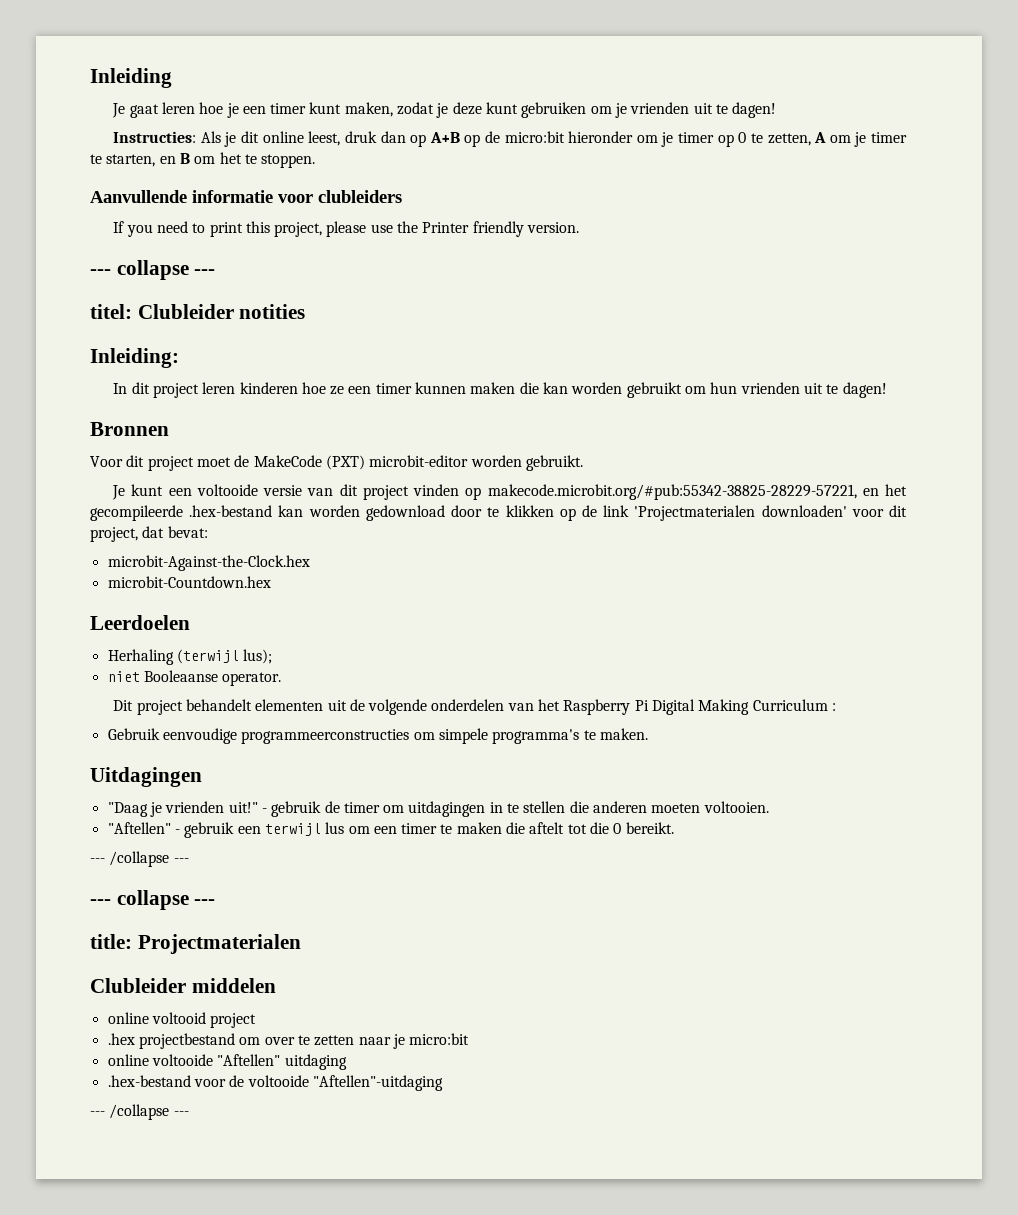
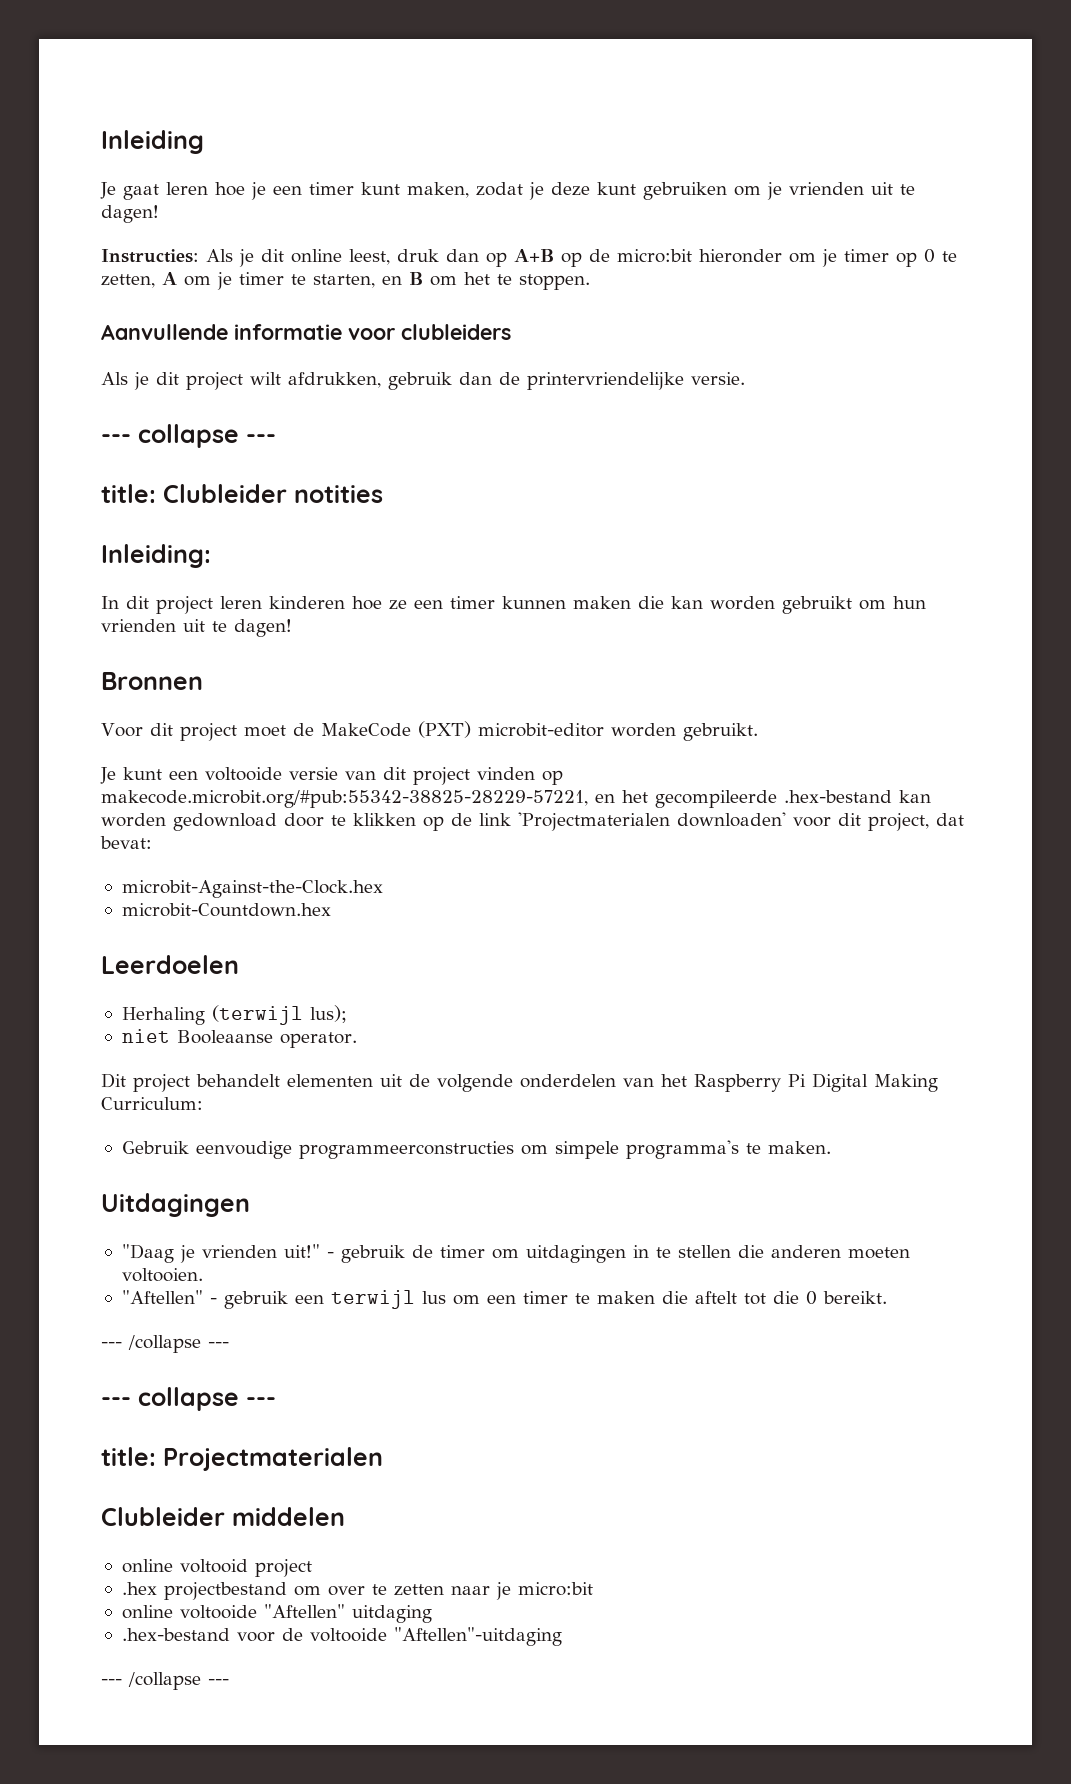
[113,221,580,237] [90,260,216,280] [90,304,132,319] If you need to print this project, please use the Printer friendly version. // --- collapse --- // titel: -> [101,372,745,390] [101,424,276,448] [101,484,156,503] Als je dit project wilt afdrukken, gebruik dan de printervriendelijke versie. // --- collapse --- // title:
[752,699,837,711] Curriculum : -> [101,1097,203,1110] Curriculum:

